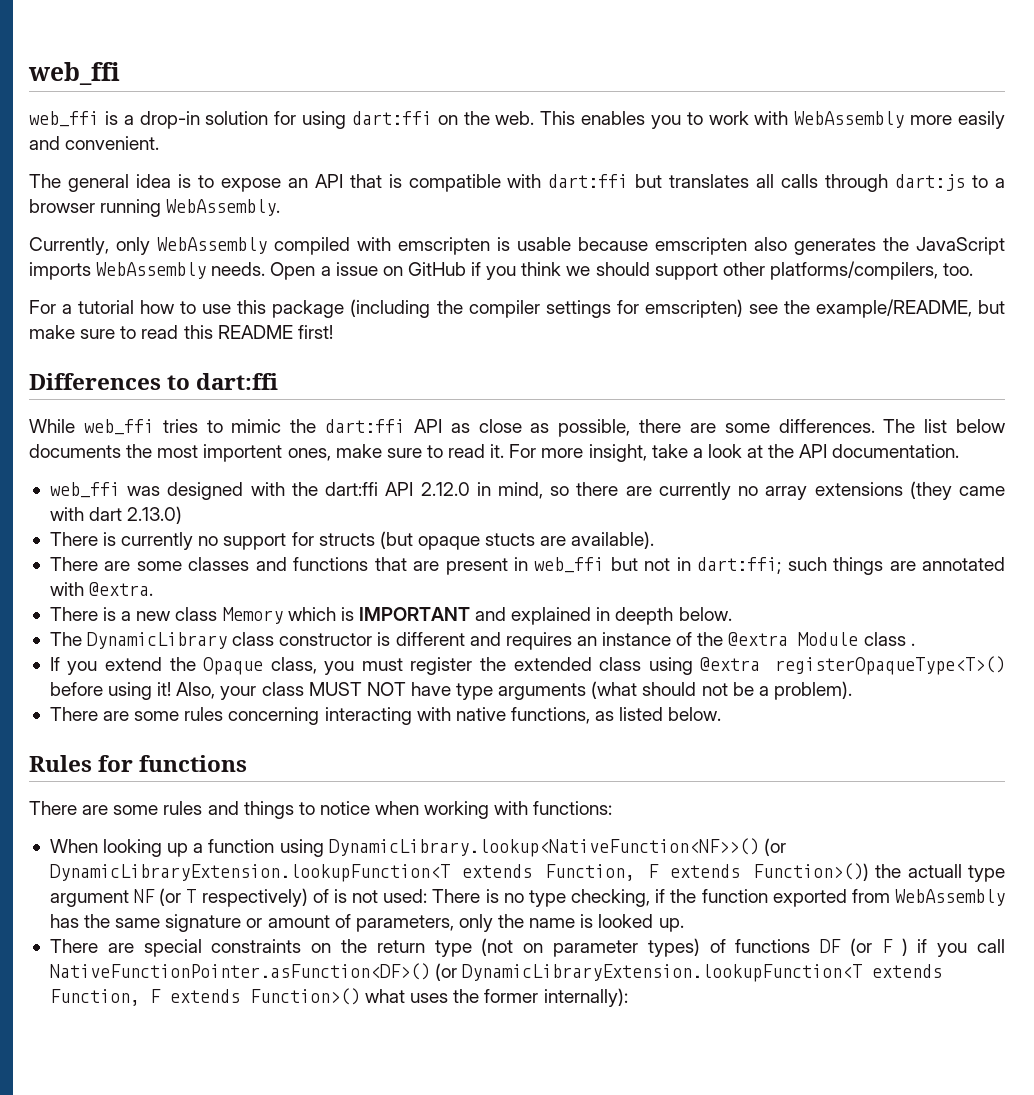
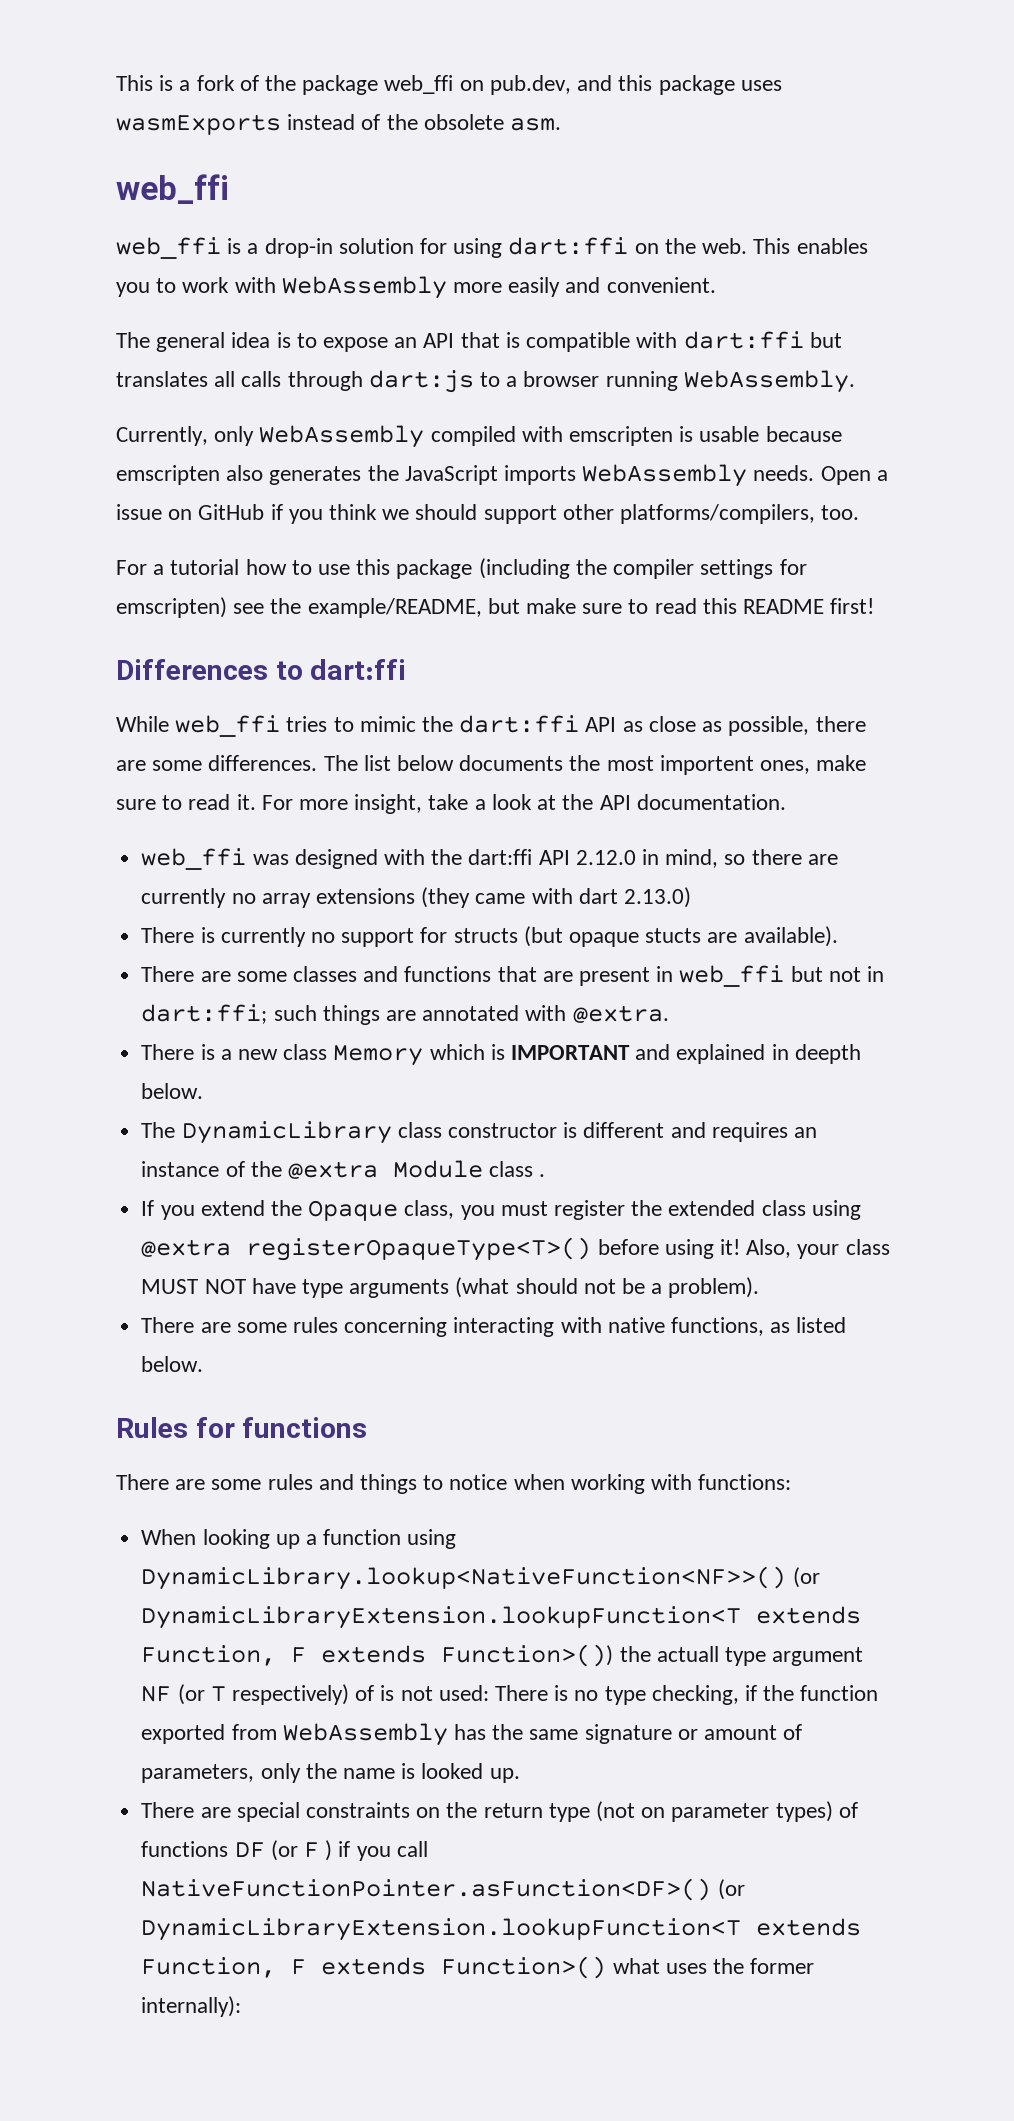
(28, 73) none -> [116,75,782,95] [116,114,562,135] This is a fork of the package web_ffi on pub.dev, and this package uses wasmExports instead of the obsolete asm. //

